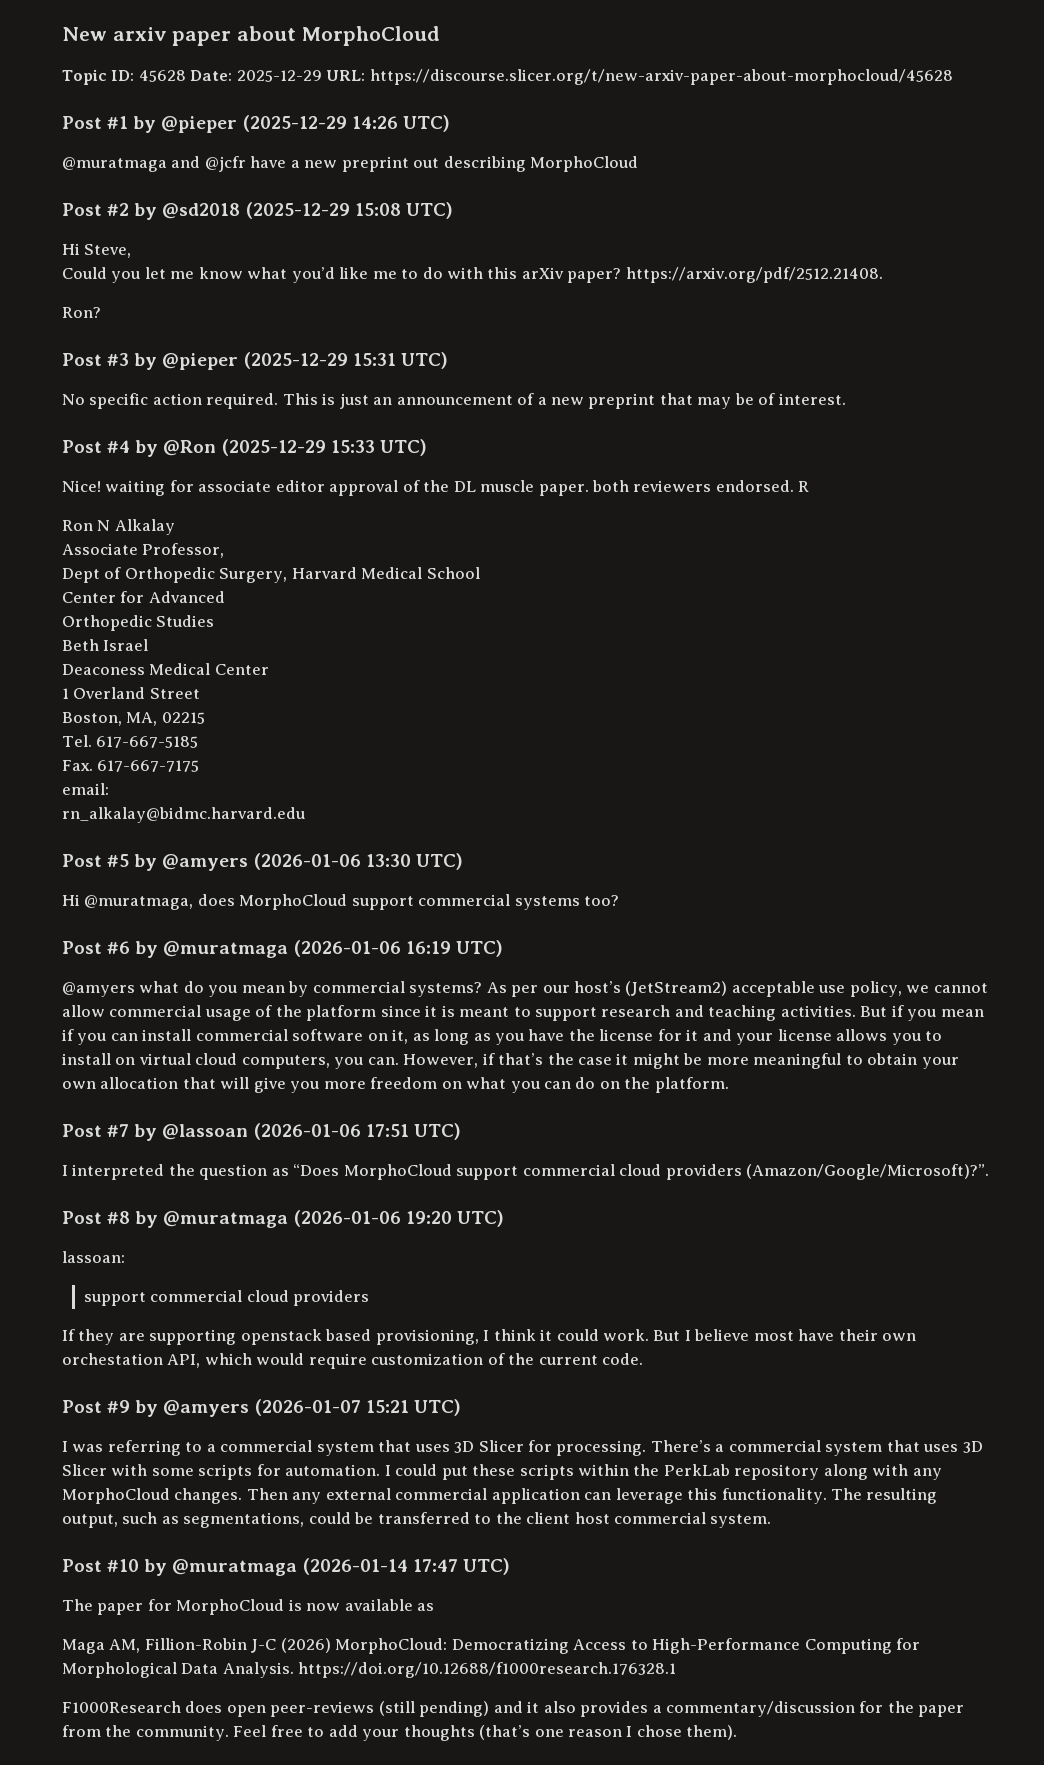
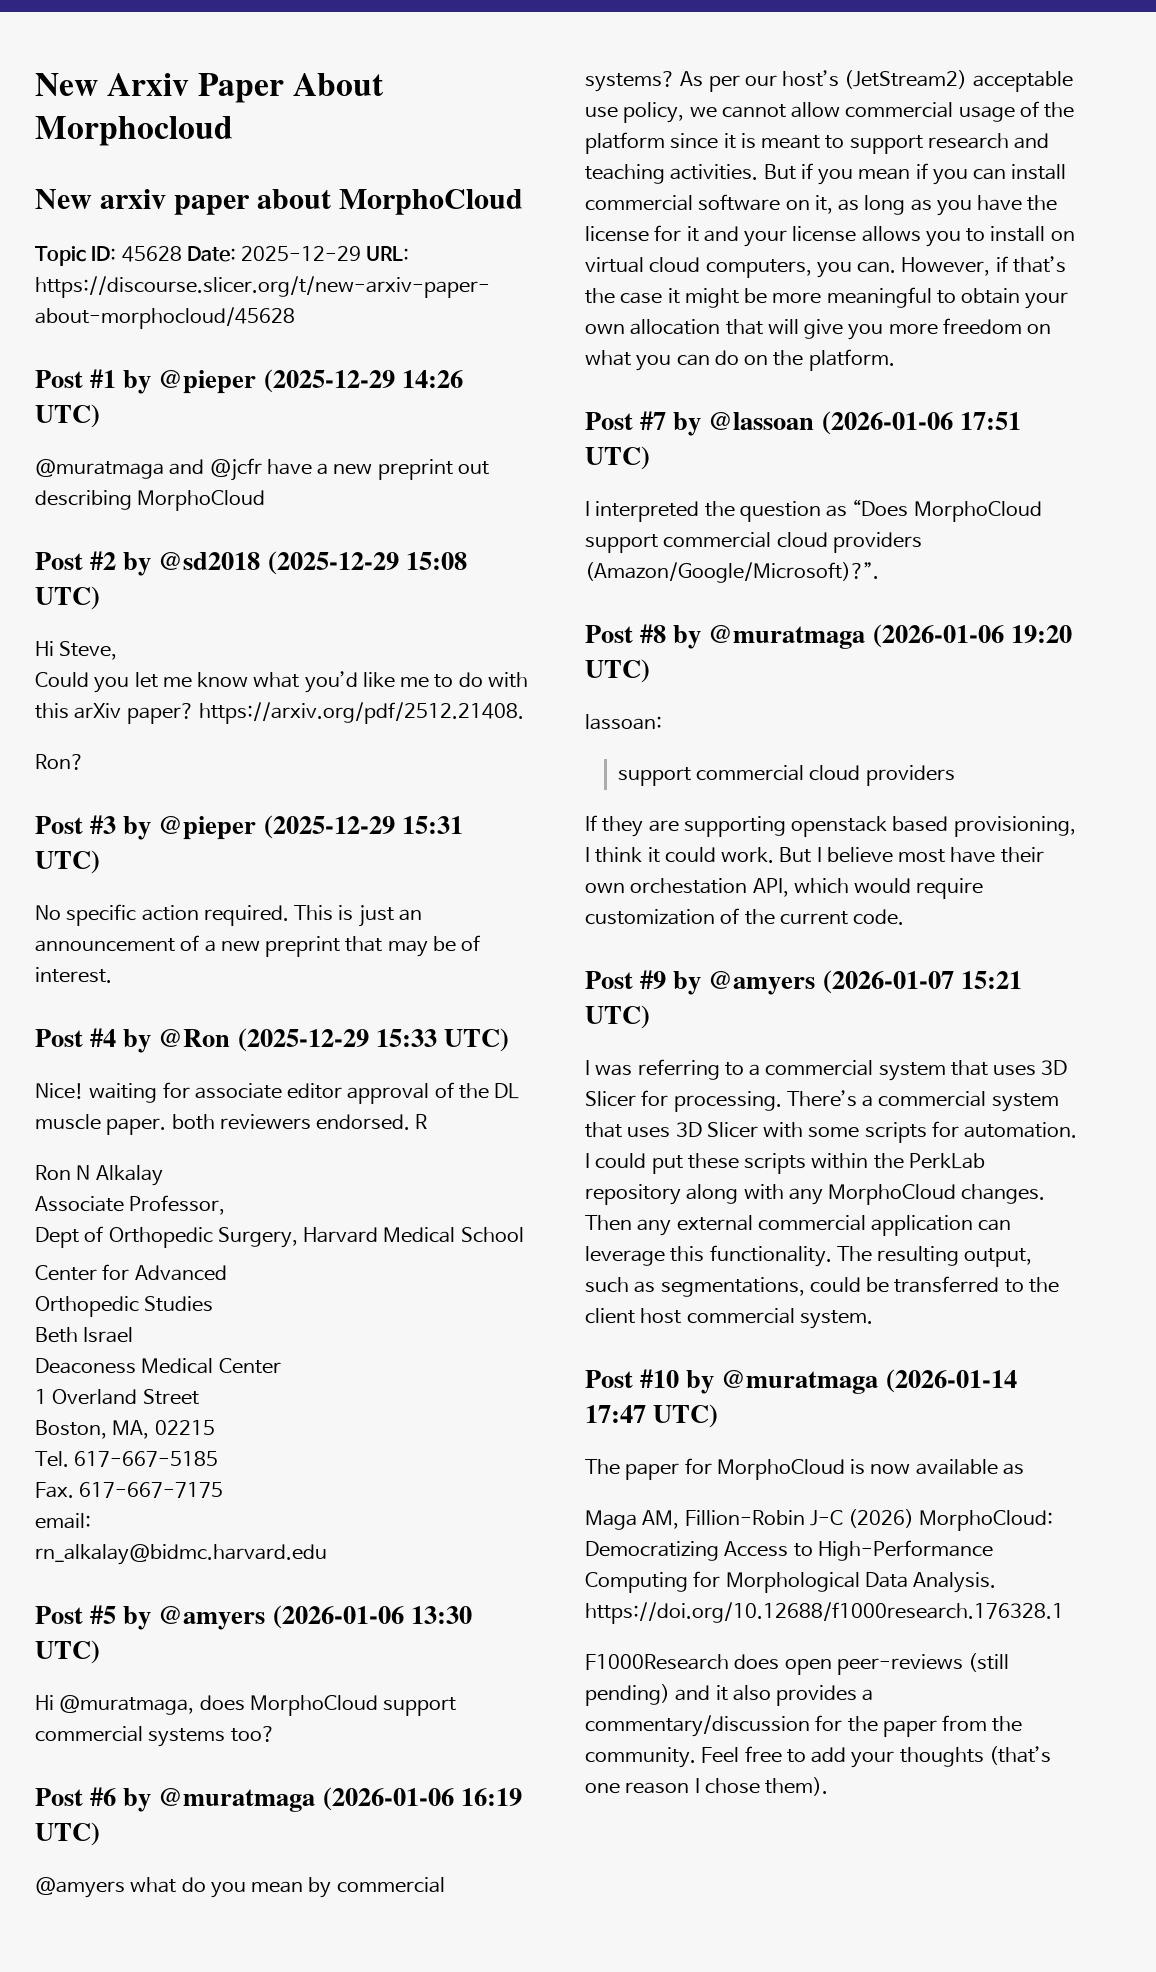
[62,27,107,41] New -> [35,73,385,103] [35,116,233,146] [35,189,92,209] New Arxiv Paper About Morphocloud // New

